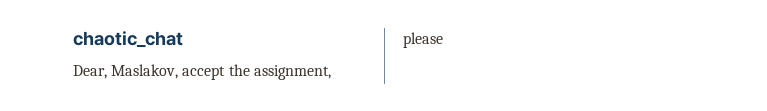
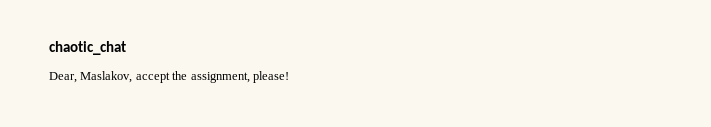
[403,32,443,48] please -> [252,71,289,83] please!

